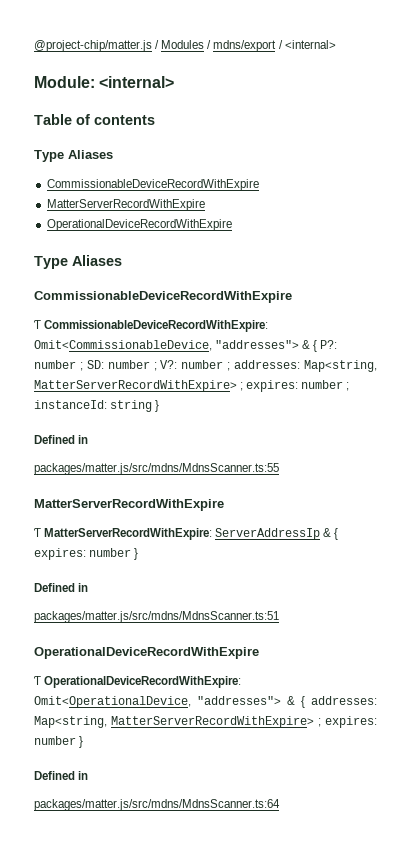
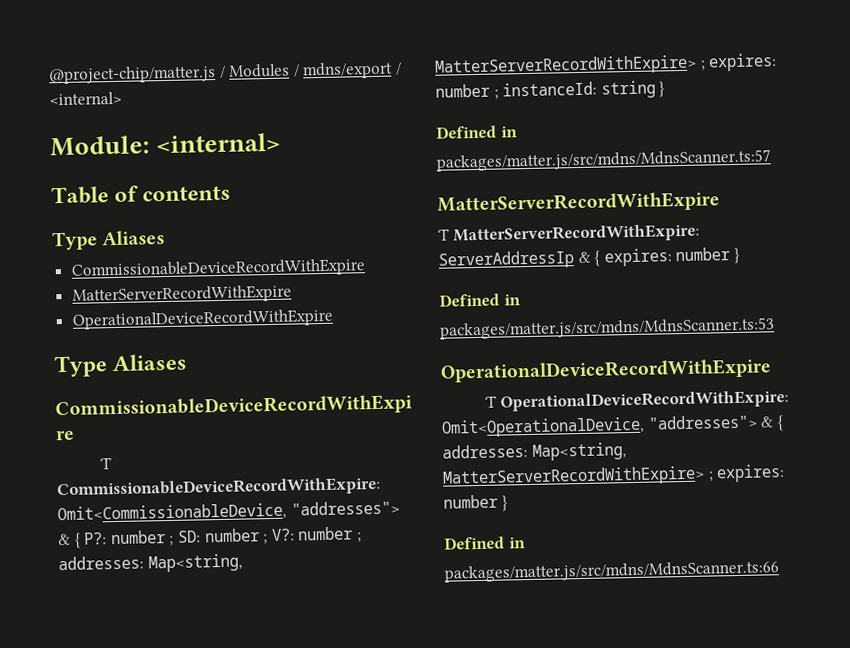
[34,463,279,475] packages/matter.js/src/mdns/MdnsScanner.ts:55 -> [436,149,771,172] packages/matter.js/src/mdns/MdnsScanner.ts:57
[34,611,279,623] packages/matter.js/src/mdns/MdnsScanner.ts:51 -> [439,317,775,340] packages/matter.js/src/mdns/MdnsScanner.ts:53
[34,799,280,811] packages/matter.js/src/mdns/MdnsScanner.ts:64 -> [444,560,779,583] packages/matter.js/src/mdns/MdnsScanner.ts:66

